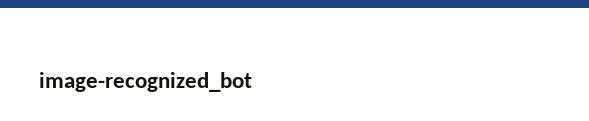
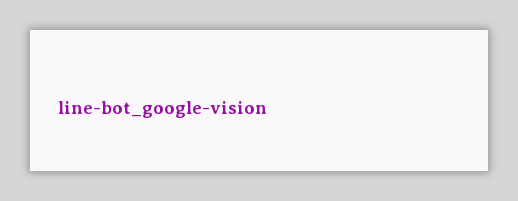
[39,72,252,92] image-recognized_bot -> [58,101,267,118] line-bot_google-vision

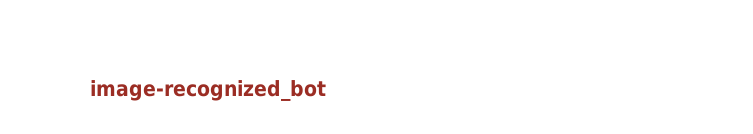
[58,101,267,118] line-bot_google-vision -> [90,80,326,101] image-recognized_bot

